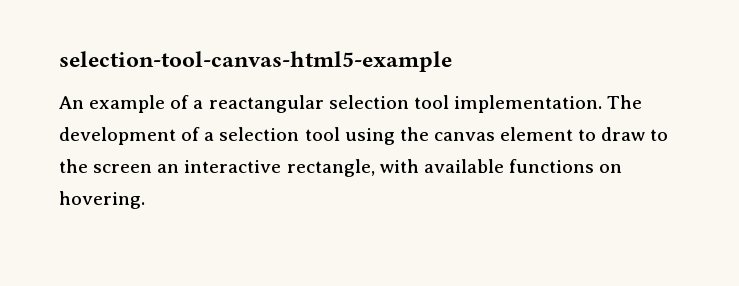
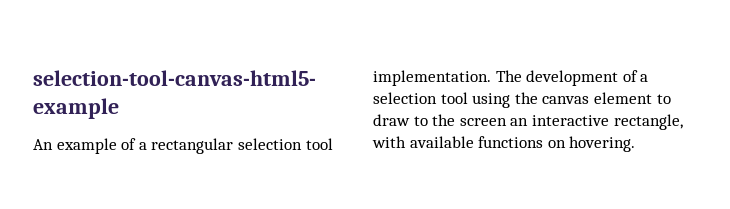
[208,95,324,113] reactangular -> [151,138,234,154] rectangular

